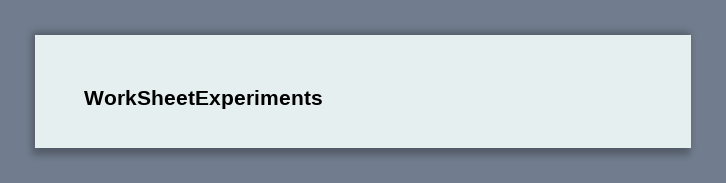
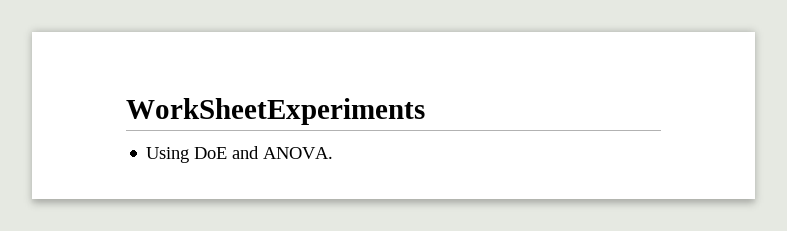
(323, 99) none -> [146,146,334,163] // Using DoE and ANOVA.

